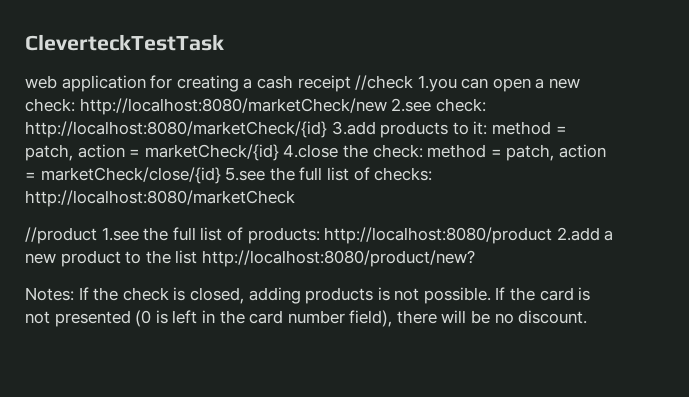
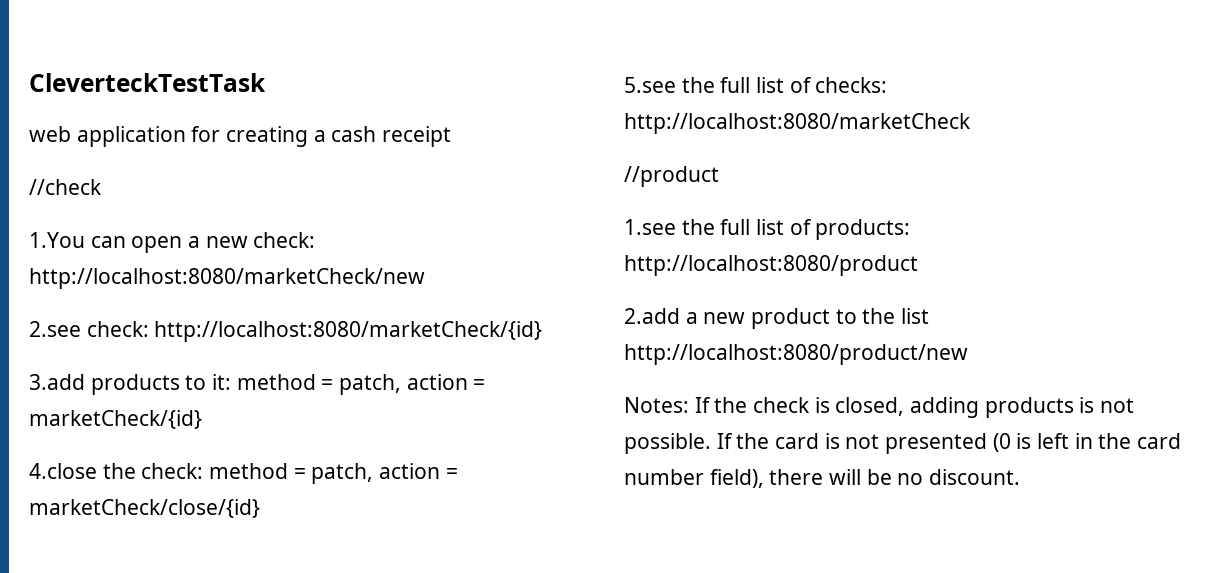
(351, 83) none -> (452, 136) //
[417,75,457,92] 1.you -> [29,232,85,248] // 1.You
(387, 106) none -> (425, 278) //
(327, 129) none -> (543, 331) //
(279, 152) none -> (202, 419) //
(221, 175) none -> (260, 508) //
(97, 235) none -> (719, 176) //
(553, 235) none -> (918, 265) //
[201,250,475,267] http://localhost:8080/product/new? -> [624,344,968,365] http://localhost:8080/product/new

